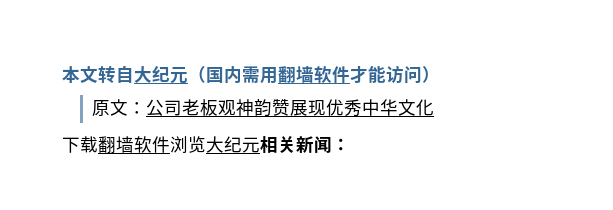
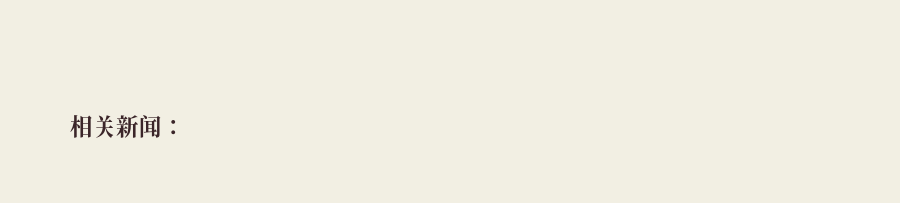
[62,65,440,84] [92,99,435,117] [62,136,260,153] 本文转自大纪元（国内需用翻墙软件才能访问） // 原文：公司老板观神韵赞展现优秀中华文化 // 下载翻墙软件浏览大纪元 -> (70, 126) none

